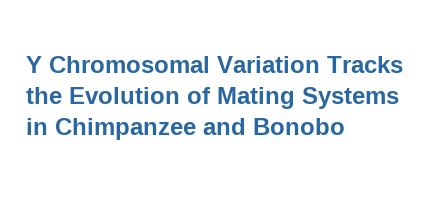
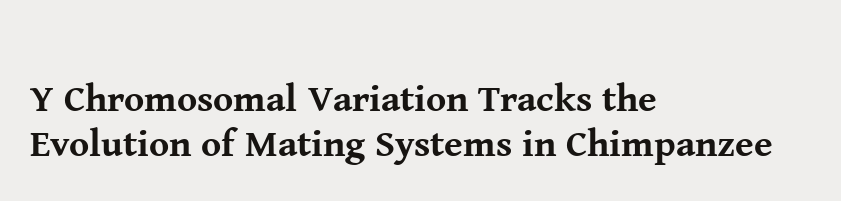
[203,118,345,135] and Bonobo -> (774, 146) none

